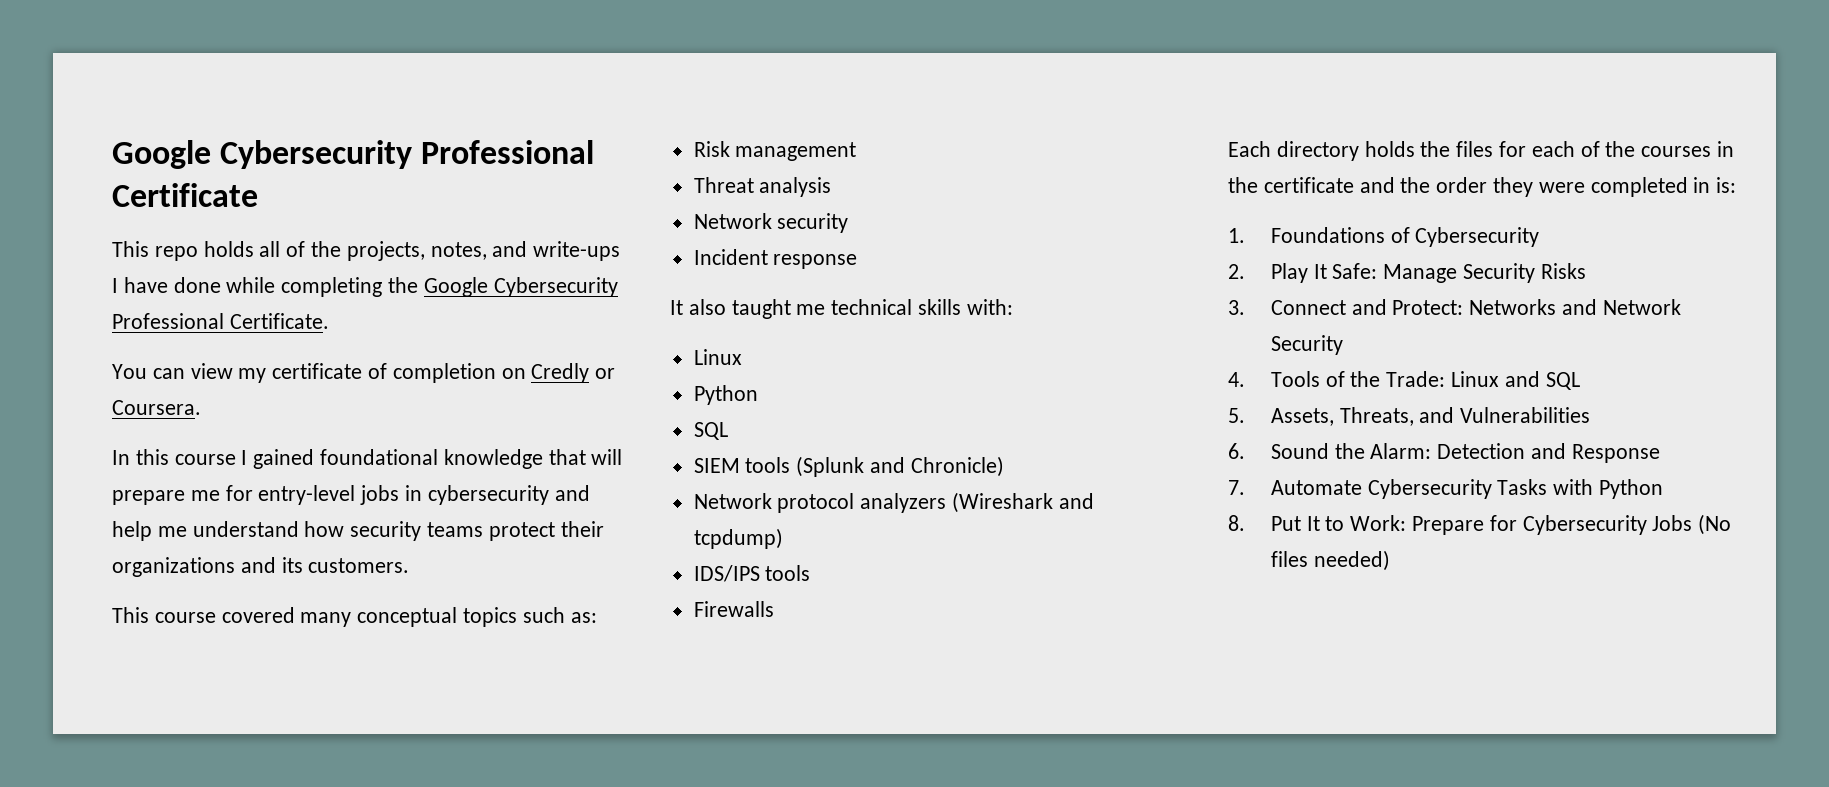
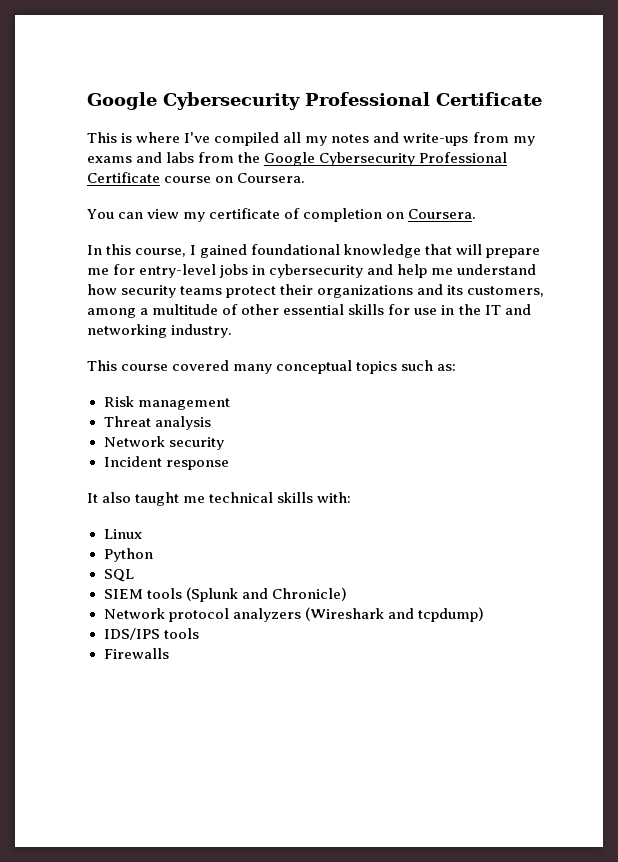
[154,241,621,261] [112,277,618,297] [112,313,329,329] repo holds all of the projects, notes, and write-ups I have done while completing the Google Cybersecurity Professional Certificate. -> [121,132,535,146] [87,152,508,166] [87,172,306,183] is where I've compiled all my notes and write-ups from my exams and labs from the Google Cybersecurity Professional Certificate course on Coursera.
[531,363,616,383] Credly or -> (405, 215) none
[174,454,236,465] course -> [135,248,187,257] course,
[308,558,410,573] customers. -> [467,286,545,297] [87,304,531,318] [87,324,233,338] customers, among a multitude of other essential skills for use in the IT and networking industry.
[1228,141,1735,161] [1228,177,1737,197] [1228,227,1540,247] [1228,263,1586,283] [1228,299,1681,315] [1270,335,1343,355] [1228,371,1580,390] [1228,407,1591,426] [1228,443,1660,463] [1228,479,1664,499] [1228,514,1732,535] [1270,550,1390,571] // Each directory holds the files for each of the courses in the certificate and the order they were completed in is: // 1. Foundations of Cybersecurity // 2. Play It Safe: Manage Security Risks // 3. Connect and Protect: Networks and Network Security // 4. Tools of the Trade: Linux and SQL // 5. Assets, Threats, and Vulnerabilities // 6. Sound the Alarm: Detection and Response // 7. Automate Cybersecurity Tasks with Python // 8. Put It to Work: Prepare for Cybersecurity Jobs (No files needed) -> (169, 653) none

